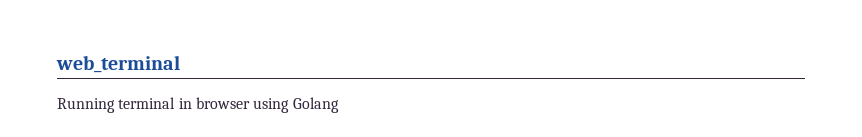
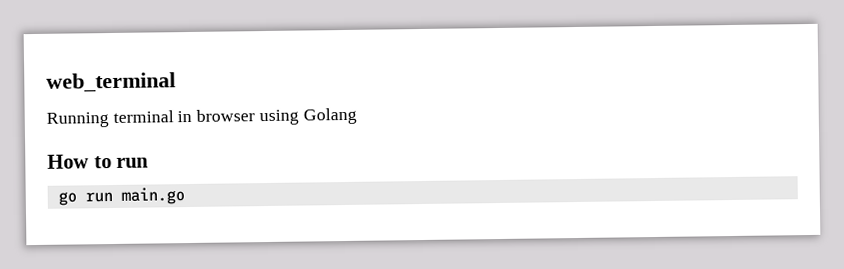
(339, 105) none -> [47,154,150,169] [57,187,185,206] // How to run // go run main.go

